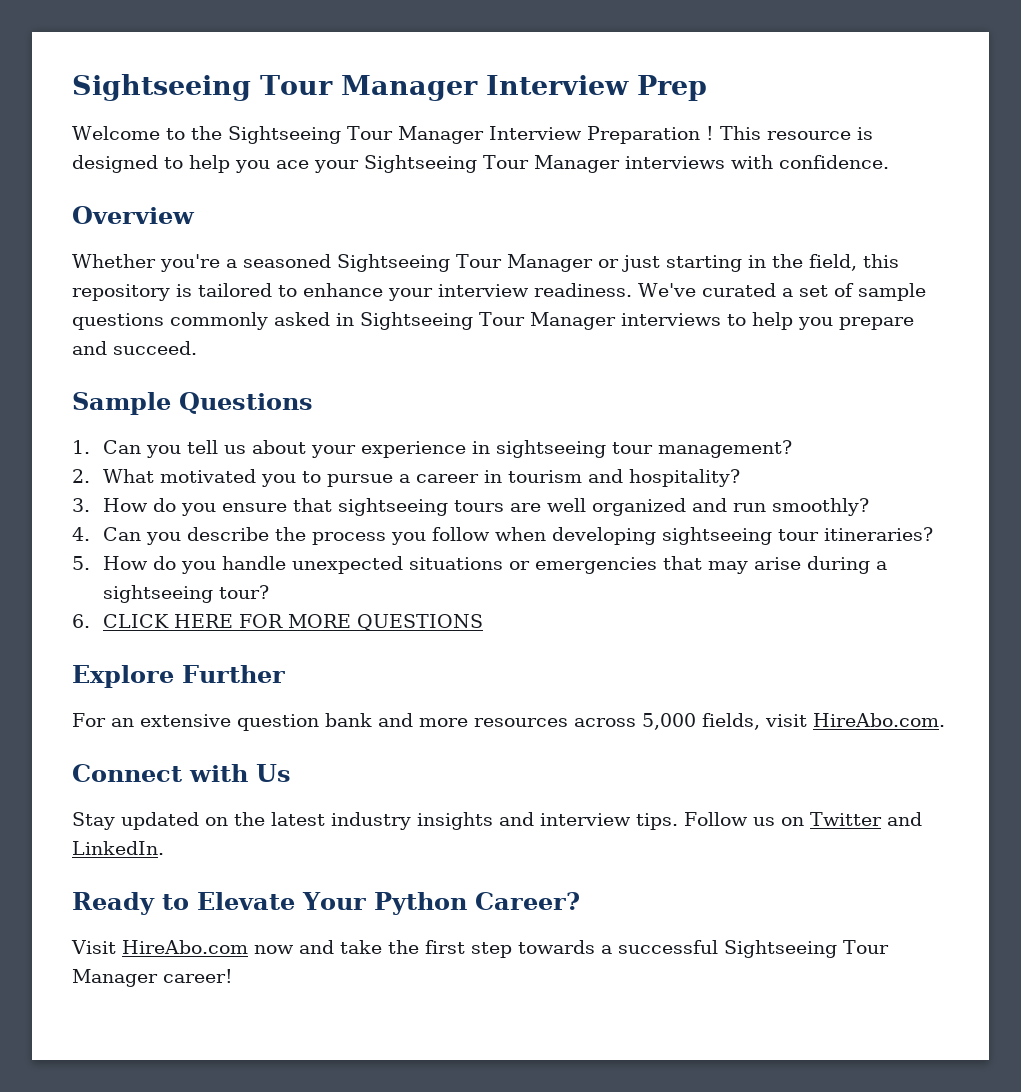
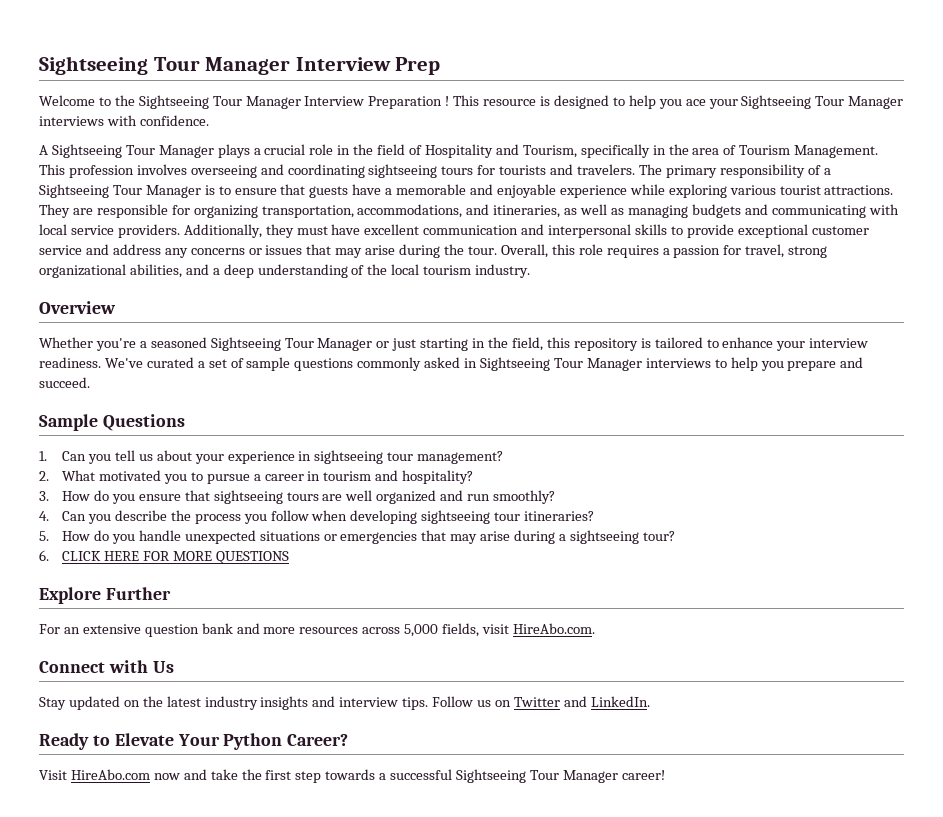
(889, 162) none -> [39,144,879,158] [39,164,831,178] [39,184,894,198] [39,204,899,218] [39,224,869,238] [39,244,828,258] [39,264,531,278] // A Sightseeing Tour Manager plays a crucial role in the field of Hospitality and Tourism, specifically in the area of Tourism Management. This profession involves overseeing and coordinating sightseeing tours for tourists and travelers. The primary responsibility of a Sightseeing Tour Manager is to ensure that guests have a memorable and enjoyable experience while exploring various tourist attractions. They are responsible for organizing transportation, accommodations, and itineraries, as well as managing budgets and communicating with local service providers. Additionally, they must have excellent communication and interpersonal skills to provide exceptional customer service and address any concerns or issues that may arise during the tour. Overall, this role requires a passion for travel, strong organizational abilities, and a deep understanding of the local tourism industry.

